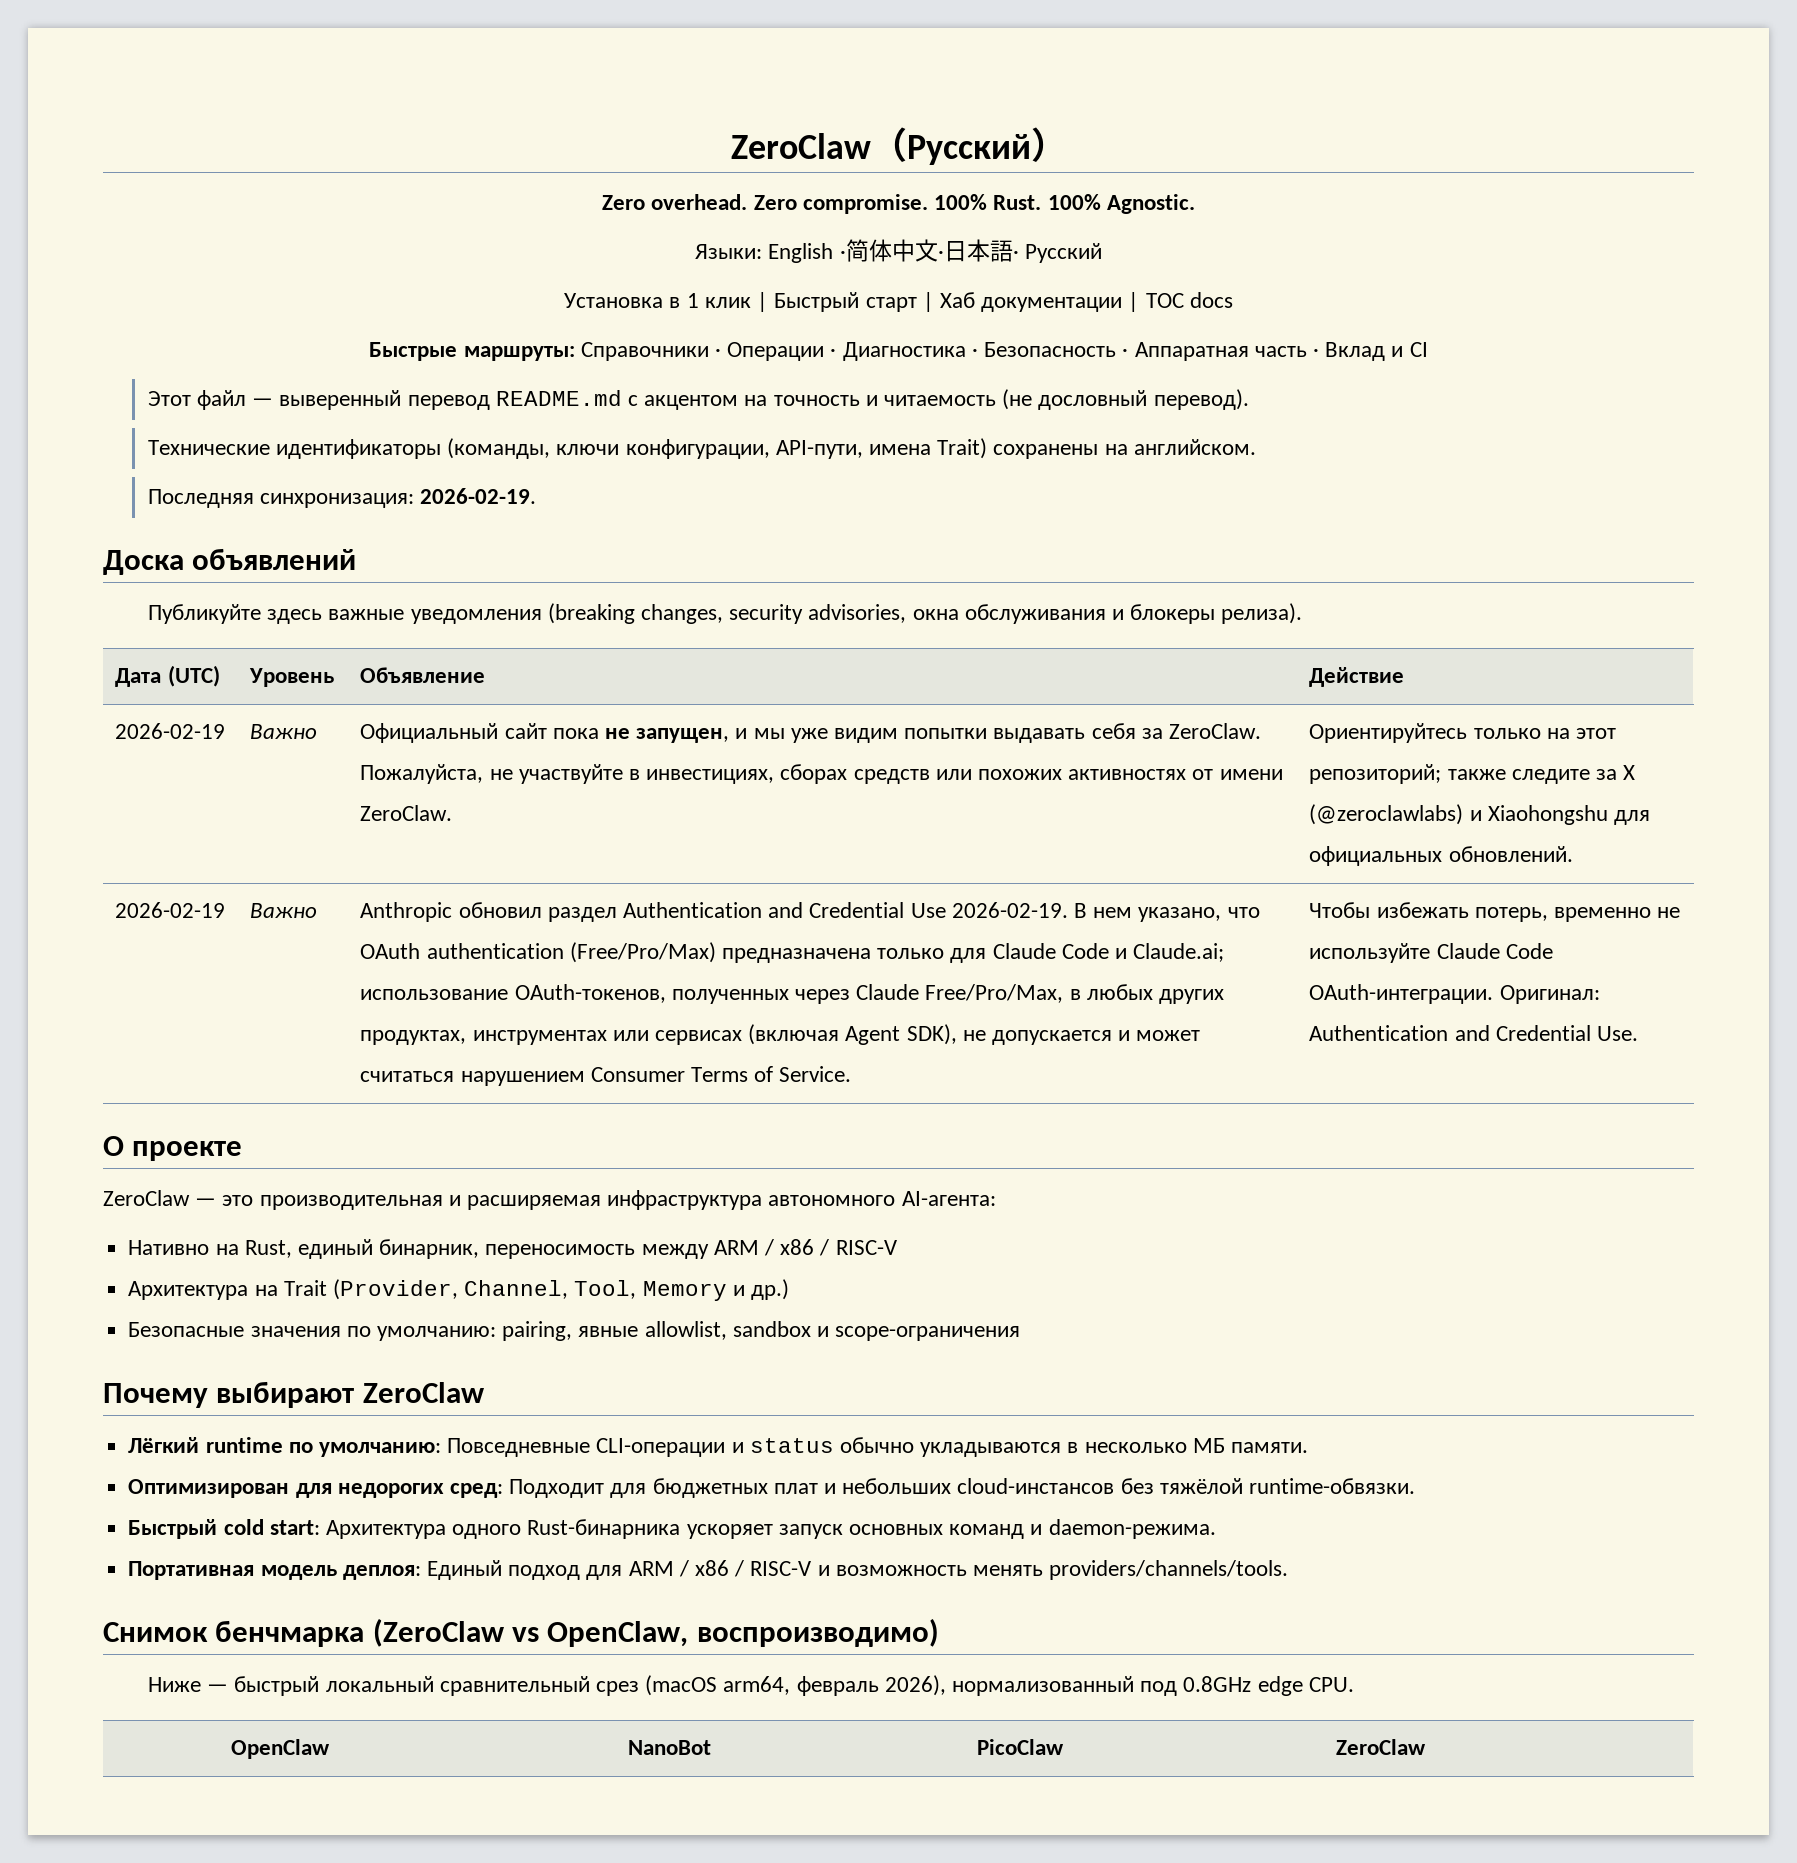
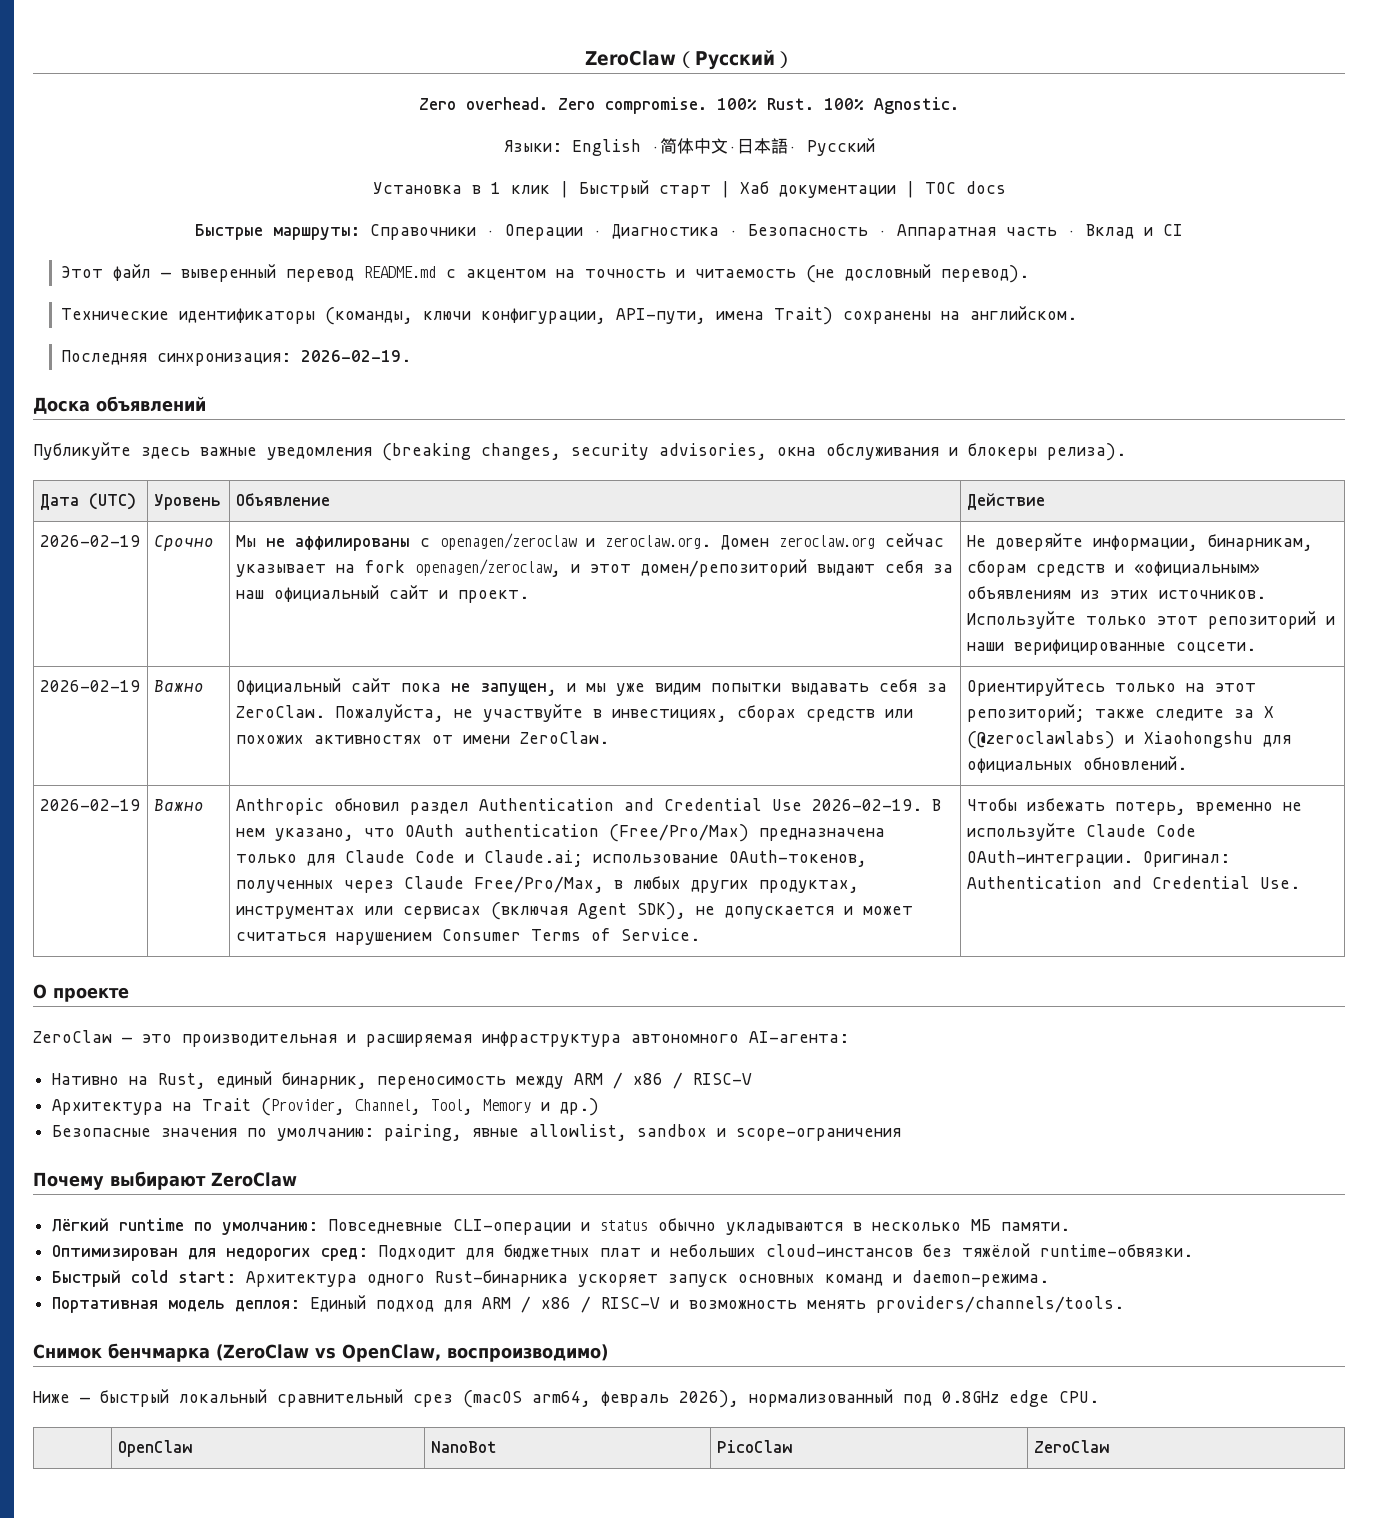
(1405, 677) none -> [39,535,140,547] [153,535,214,551] [235,533,944,551] [235,559,953,577] [235,585,529,603] [966,533,1313,551] [966,560,1260,577] [966,586,1266,600] [966,611,1335,629] [966,639,1256,655] // 2026-02-19 | Срочно | Мы не аффилированы с openagen/zeroclaw и zeroclaw.org. Домен zeroclaw.org сейчас указывает на fork openagen/zeroclaw, и этот домен/репозиторий выдают себя за наш официальный сайт и проект. | Не доверяйте информации, бинарникам, сборам средств и «официальным» объявлениям из этих источников. Используйте только этот репозиторий и наши верифицированные соцсети.

